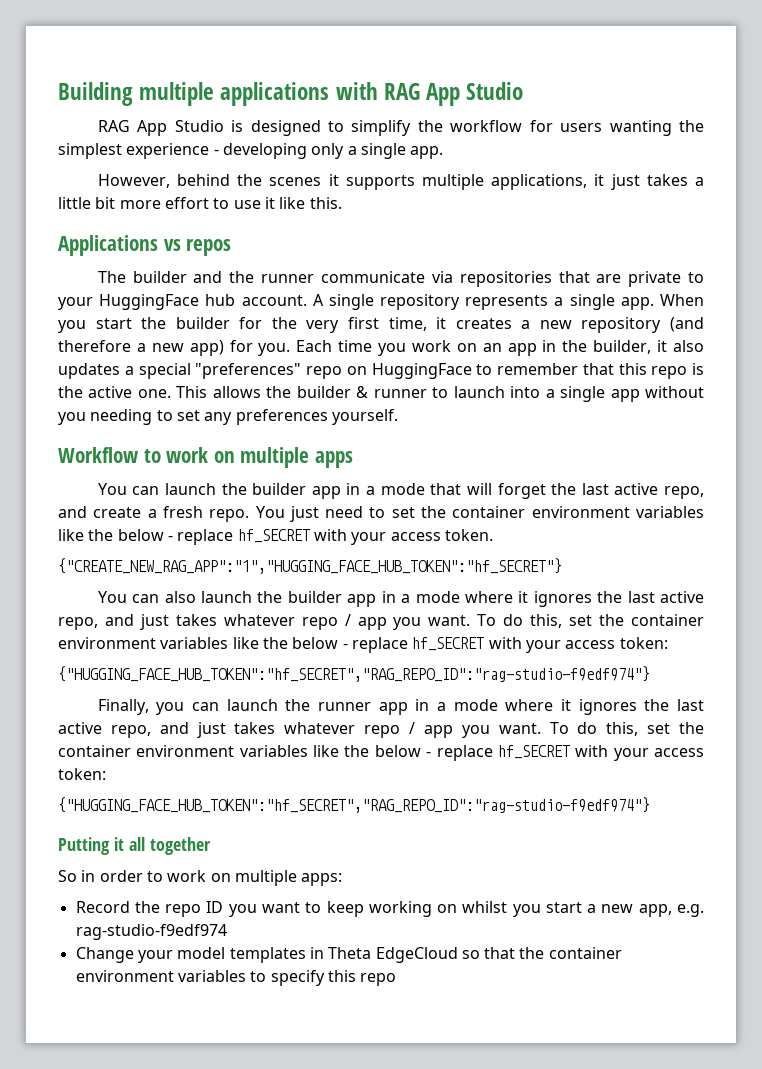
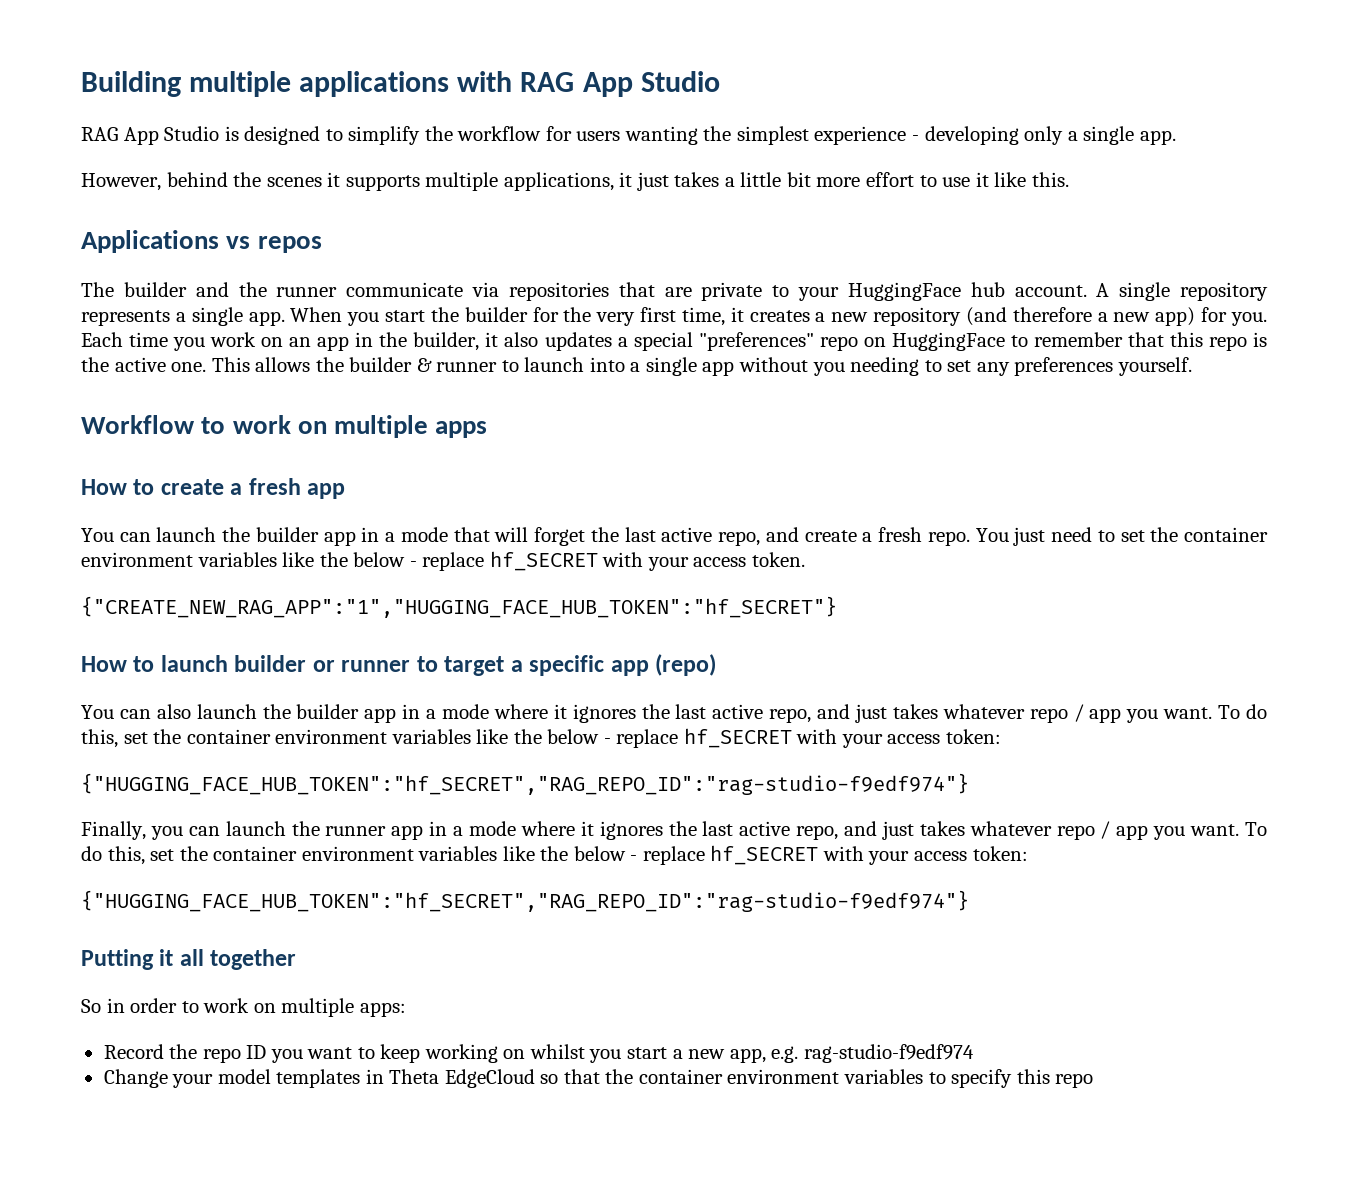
(353, 459) none -> [81,478,346,499] // How to create a fresh app
(562, 566) none -> [81,654,717,676] // How to launch builder or runner to target a specific app (repo)

